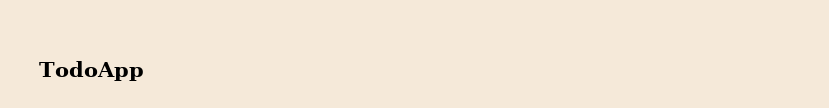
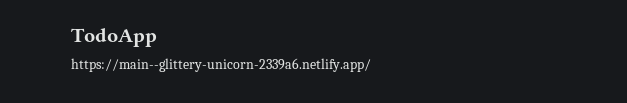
(144, 71) none -> [71,58,371,72] // https://main--glittery-unicorn-2339a6.netlify.app/

